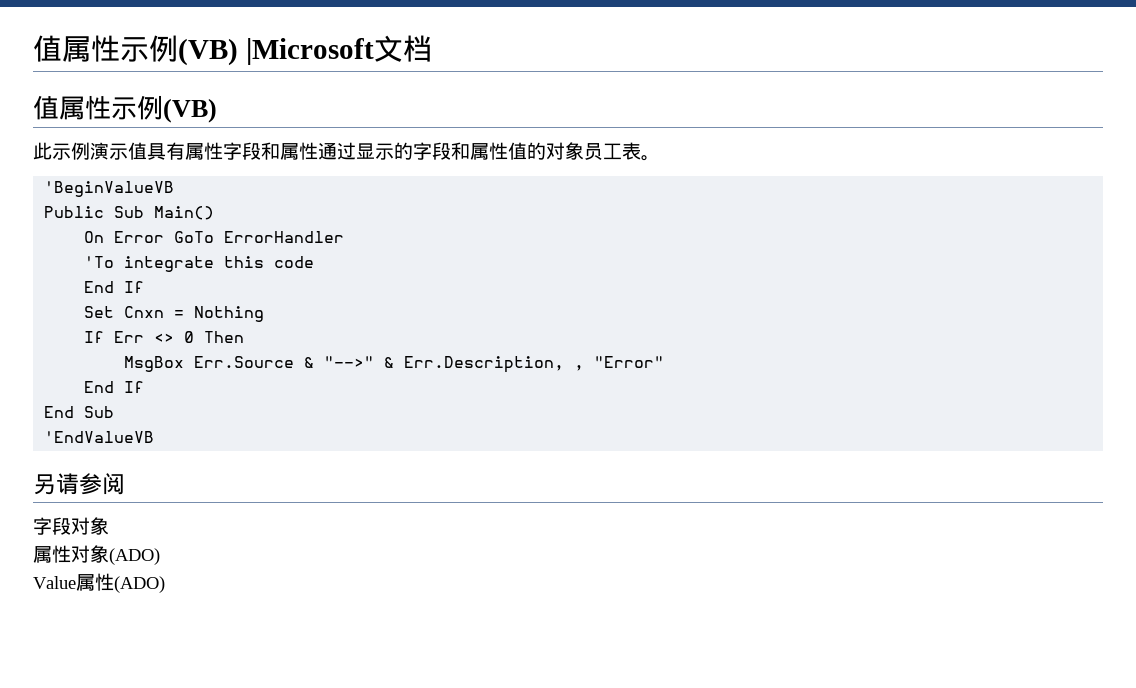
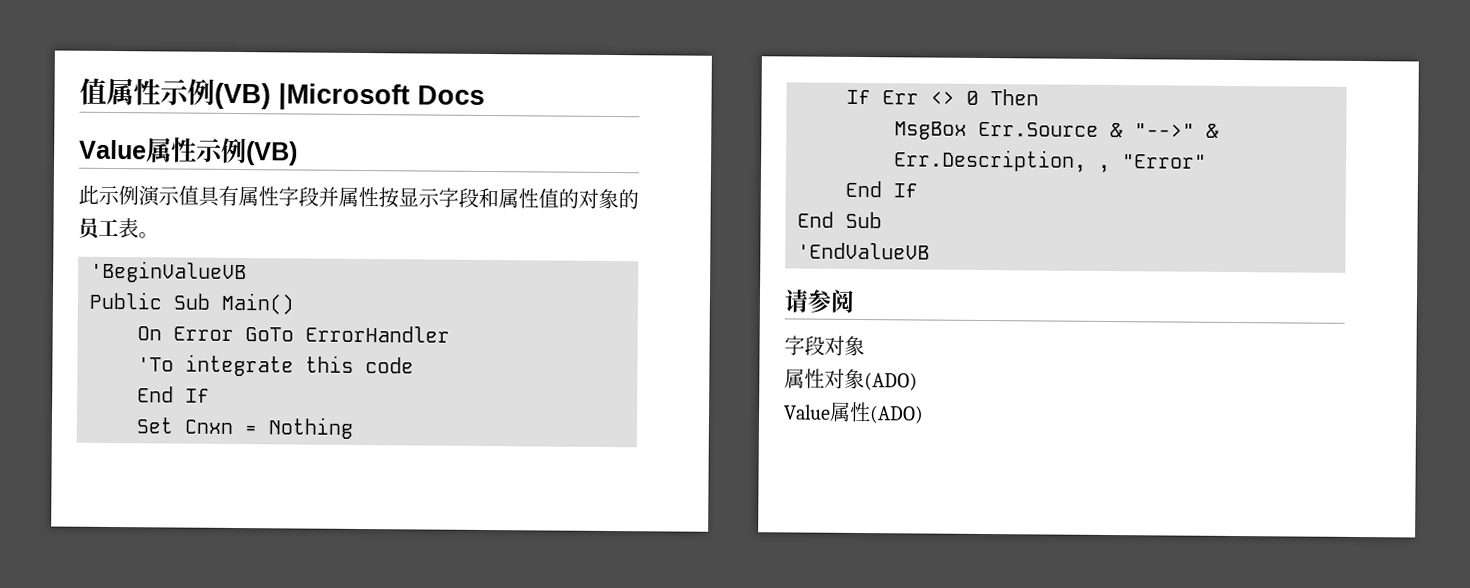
[373,35,432,62] [33,95,59,120] 文档 // 值 -> [417,85,485,105] [79,139,147,160] Docs // Value
[261,142,413,160] 和属性通过显示的 -> [318,186,440,209] 并属性按显示
(584, 151) none -> [618,189,639,210] 的
[33,474,56,495] 另 -> (930, 251) none

